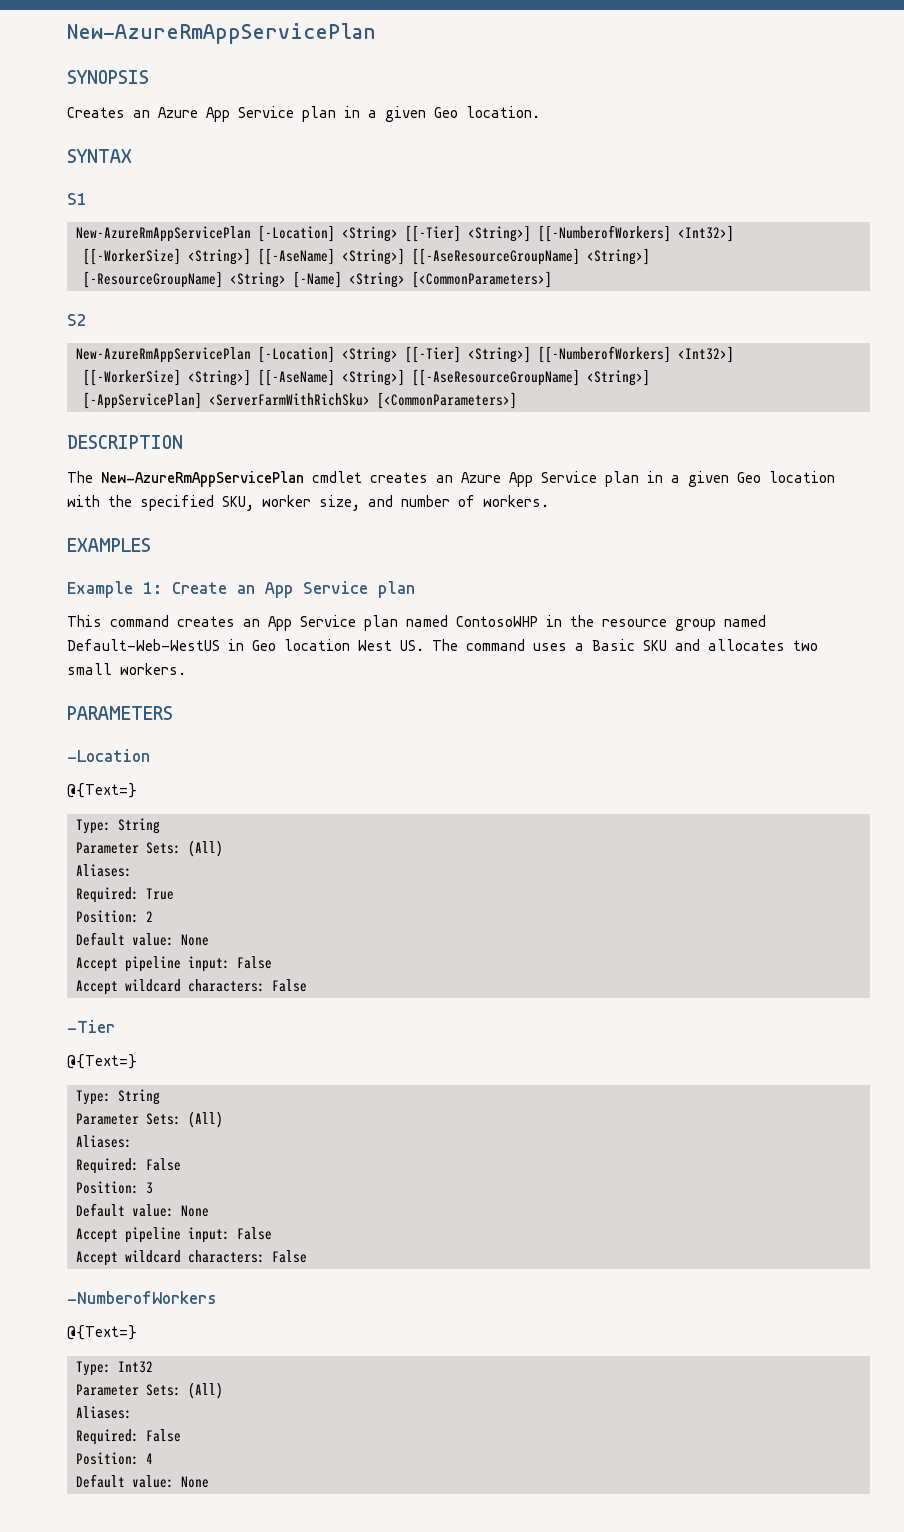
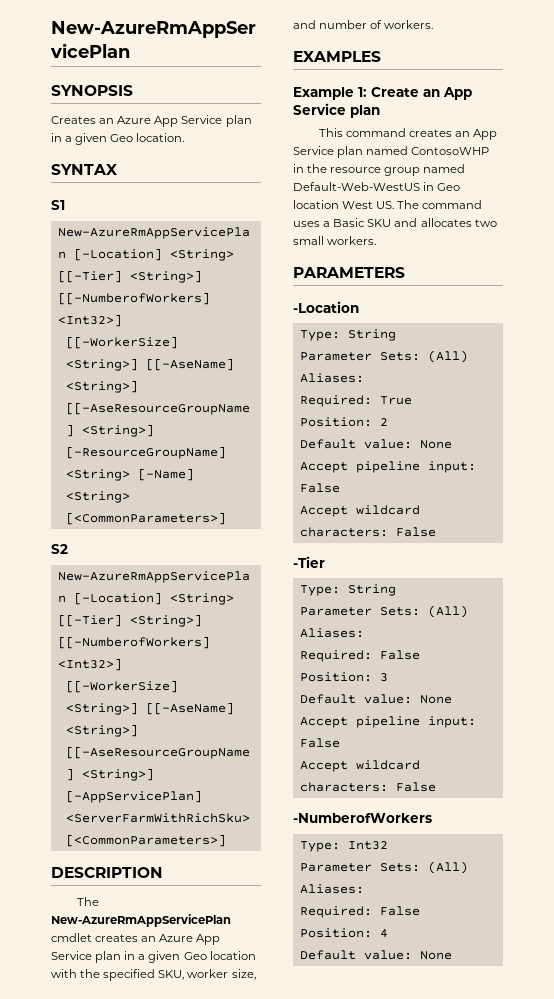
[67,783,137,798] // @{Text=} -> (359, 307) none
[67,1054,137,1069] // @{Text=} -> (325, 562) none
[67,1325,137,1340] // @{Text=} -> (432, 818) none

